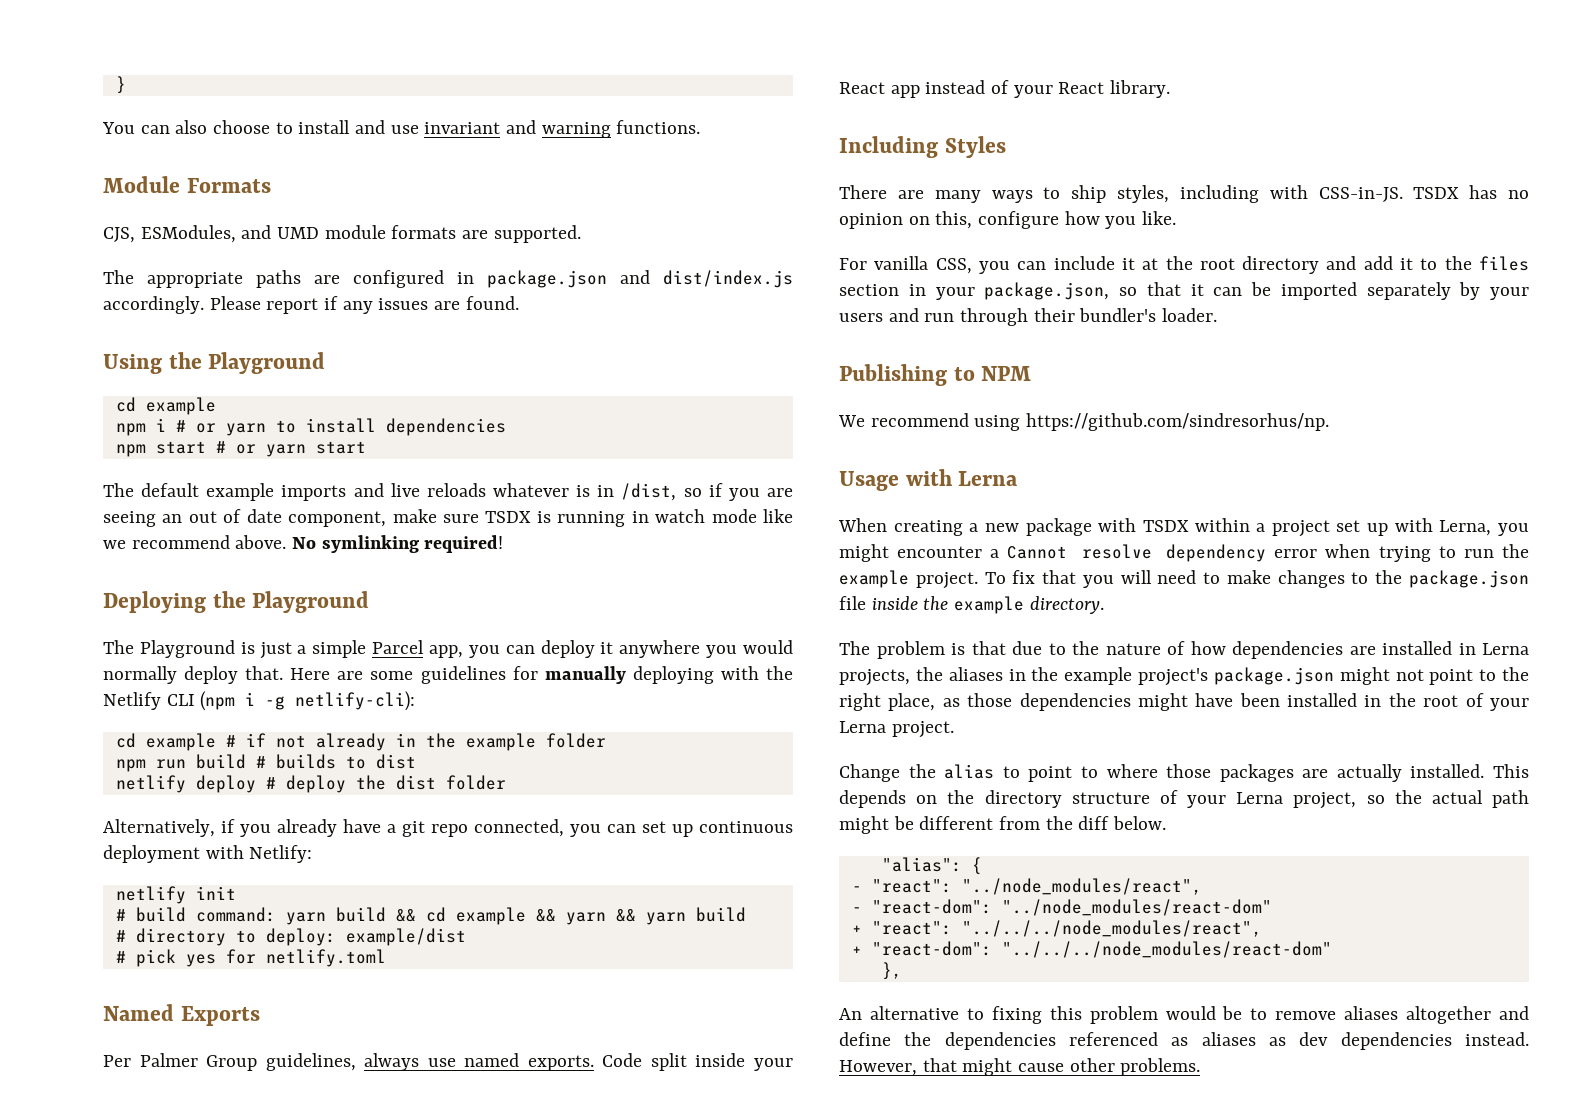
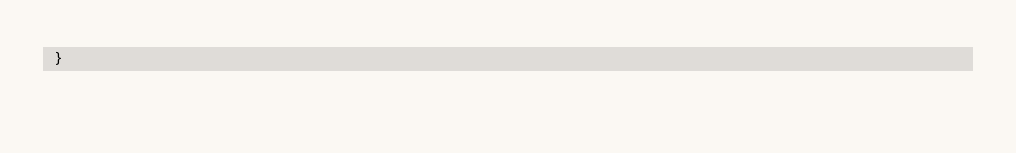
[102,120,701,138] [103,176,271,193] [103,225,581,243] [103,270,793,288] [103,296,519,314] [103,352,326,374] [115,397,216,415] [115,418,506,436] [115,441,366,457] [103,483,793,501] [103,509,794,527] [103,535,504,553] [103,591,370,613] [103,640,793,659] [103,666,793,684] [103,691,416,711] [115,733,606,751] [115,754,416,772] [115,775,506,793] [103,819,793,837] [103,845,313,863] [115,886,236,904] [115,907,746,925] [115,928,466,946] [115,949,386,967] [103,1004,260,1026] [103,1053,793,1071] [839,80,1171,98] [839,136,1006,158] [839,185,1529,203] [839,211,1177,229] [839,256,1529,274] [839,282,1529,300] [839,308,1218,326] [839,364,1032,386] [838,413,1330,431] [839,469,1019,491] [838,518,1529,537] [839,544,1529,562] [839,570,1529,589] [839,596,1104,614] [839,641,1529,659] [839,667,1530,686] [839,693,1529,711] [839,721,954,738] [839,764,1529,782] [839,790,1529,809] [839,816,1167,834] [881,857,982,875] [851,878,1202,895] [851,899,1272,916] [851,920,1262,937] [851,941,1332,958] [881,962,902,980] [839,1006,1529,1024] [839,1032,1529,1050] [839,1058,1201,1076] // You can also choose to install and use invariant and warning functions. // Module Formats // CJS, ESModules, and UMD module formats are supported. // The appropriate paths are configured in package.json and dist/index.js accordingly. Please report if any issues are found. // Using the Playground // cd example // npm i # or yarn to install dependencies // npm start # or yarn start // The default example imports and live reloads whatever is in /dist, so if you are seeing an out of date component, make sure TSDX is running in watch mode like we recommend above. No symlinking required! // Deploying the Playground // The Playground is just a simple Parcel app, you can deploy it anywhere you would normally deploy that. Here are some guidelines for manually deploying with the Netlify CLI (npm i -g netlify-cli): // cd example # if not already in the example folder // npm run build # builds to dist // netlify deploy # deploy the dist folder // Alternatively, if you already have a git repo connected, you can set up continuous deployment with Netlify: // netlify init // # build command: yarn build && cd example && yarn && yarn build // # directory to deploy: example/dist // # pick yes for netlify.toml // Named Exports // Per Palmer Group guidelines, always use named exports. Code split inside your React app instead of your React library. // Including Styles // There are many ways to ship styles, including with CSS-in-JS. TSDX has no opinion on this, configure how you like. // For vanilla CSS, you can include it at the root directory and add it to the files section in your package.json, so that it can be imported separately by your users and run through their bundler's loader. // Publishing to NPM // We recommend using https://github.com/sindresorhus/np. // Usage with Lerna // When creating a new package with TSDX within a project set up with Lerna, you might encounter a Cannot resolve dependency error when trying to run the example project. To fix that you will need to make changes to the package.json file inside the example directory. // The problem is that due to the nature of how dependencies are installed in Lerna projects, the aliases in the example project's package.json might not point to the right place, as those dependencies might have been installed in the root of your Lerna project. // Change the alias to point to where those packages are actually installed. This depends on the directory structure of your Lerna project, so the actual path might be different from the diff below. // "alias": { // - "react": "../node_modules/react", // - "react-dom": "../node_modules/react-dom" // + "react": "../../../node_modules/react", // + "react-dom": "../../../node_modules/react-dom" // }, // An alternative to fixing this problem would be to remove aliases altogether and define the dependencies referenced as aliases as dev dependencies instead. However, that might cause other problems. -> (63, 58) none

